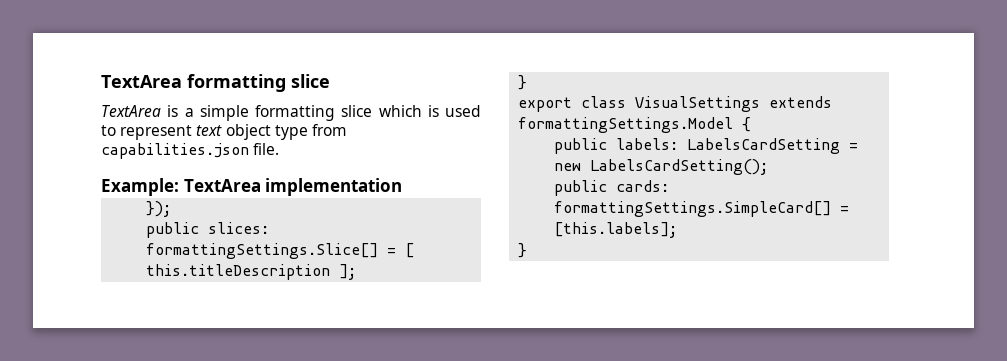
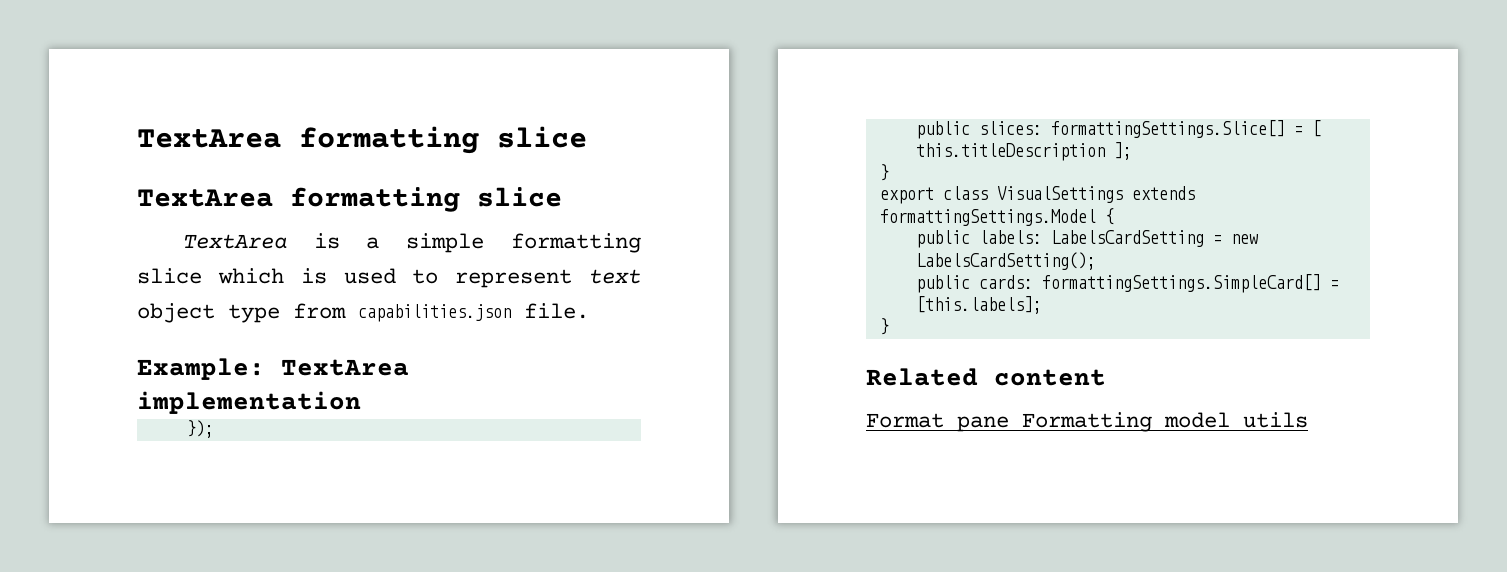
[101,74,330,92] TextArea formatting slice -> [137,126,587,154] [137,187,562,212] TextArea formatting slice // TextArea formatting slice
(528, 250) none -> [866,368,1106,386] [866,412,1308,432] // Related content // Format pane Formatting model utils

